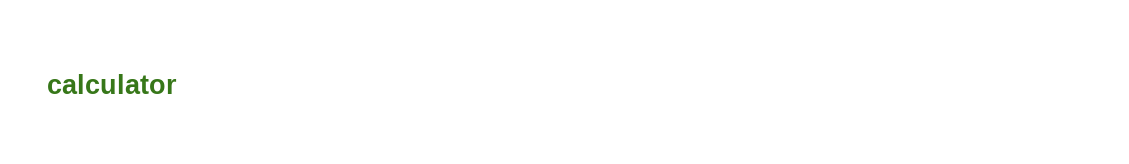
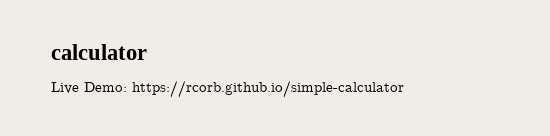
(177, 84) none -> [51,80,404,98] // Live Demo: https://rcorb.github.io/simple-calculator

